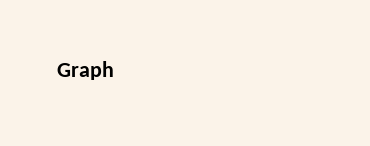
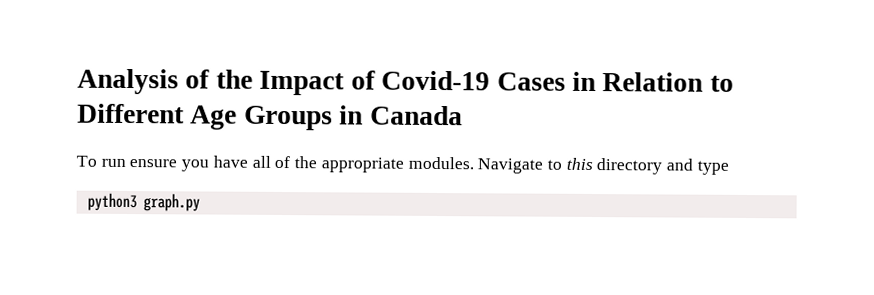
[57,61,114,80] Graph -> [77,68,734,96] [77,103,463,131] [76,155,729,175] [86,192,200,212] Analysis of the Impact of Covid-19 Cases in Relation to Different Age Groups in Canada // To run ensure you have all of the appropriate modules. Navigate to this directory and type // python3 graph.py

